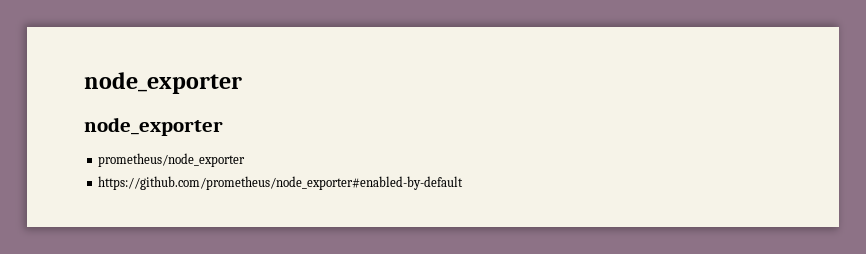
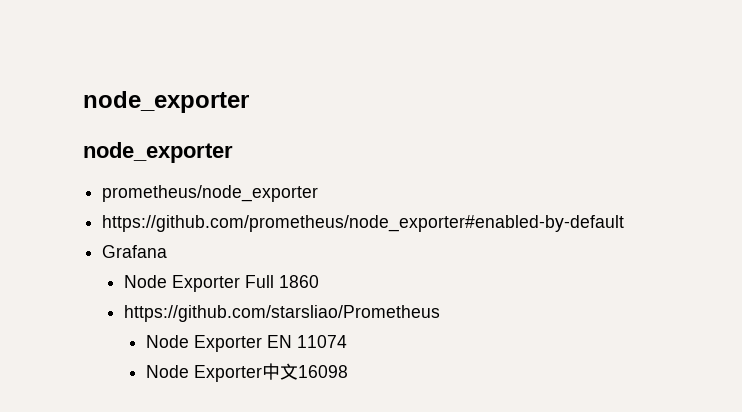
(464, 183) none -> [102,245,168,258] [124,275,320,292] [124,305,441,322] [146,335,348,352] [146,363,349,382] // Grafana // Node Exporter Full 1860 // https://github.com/starsliao/Prometheus // Node Exporter EN 11074 // Node Exporter中文16098

